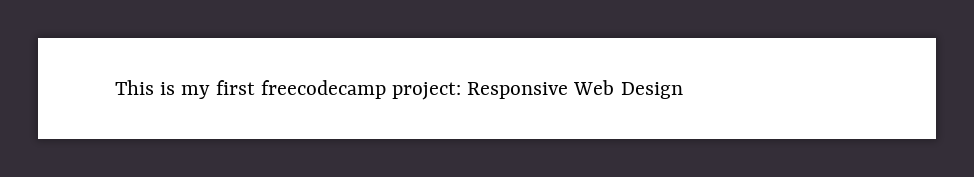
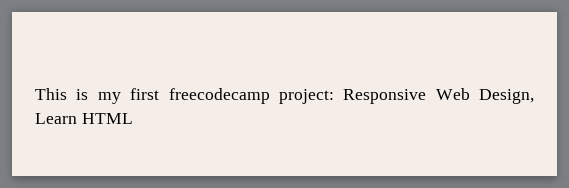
[620,82,683,99] Design -> [479,89,534,104] [35,113,133,124] Design, Learn HTML

